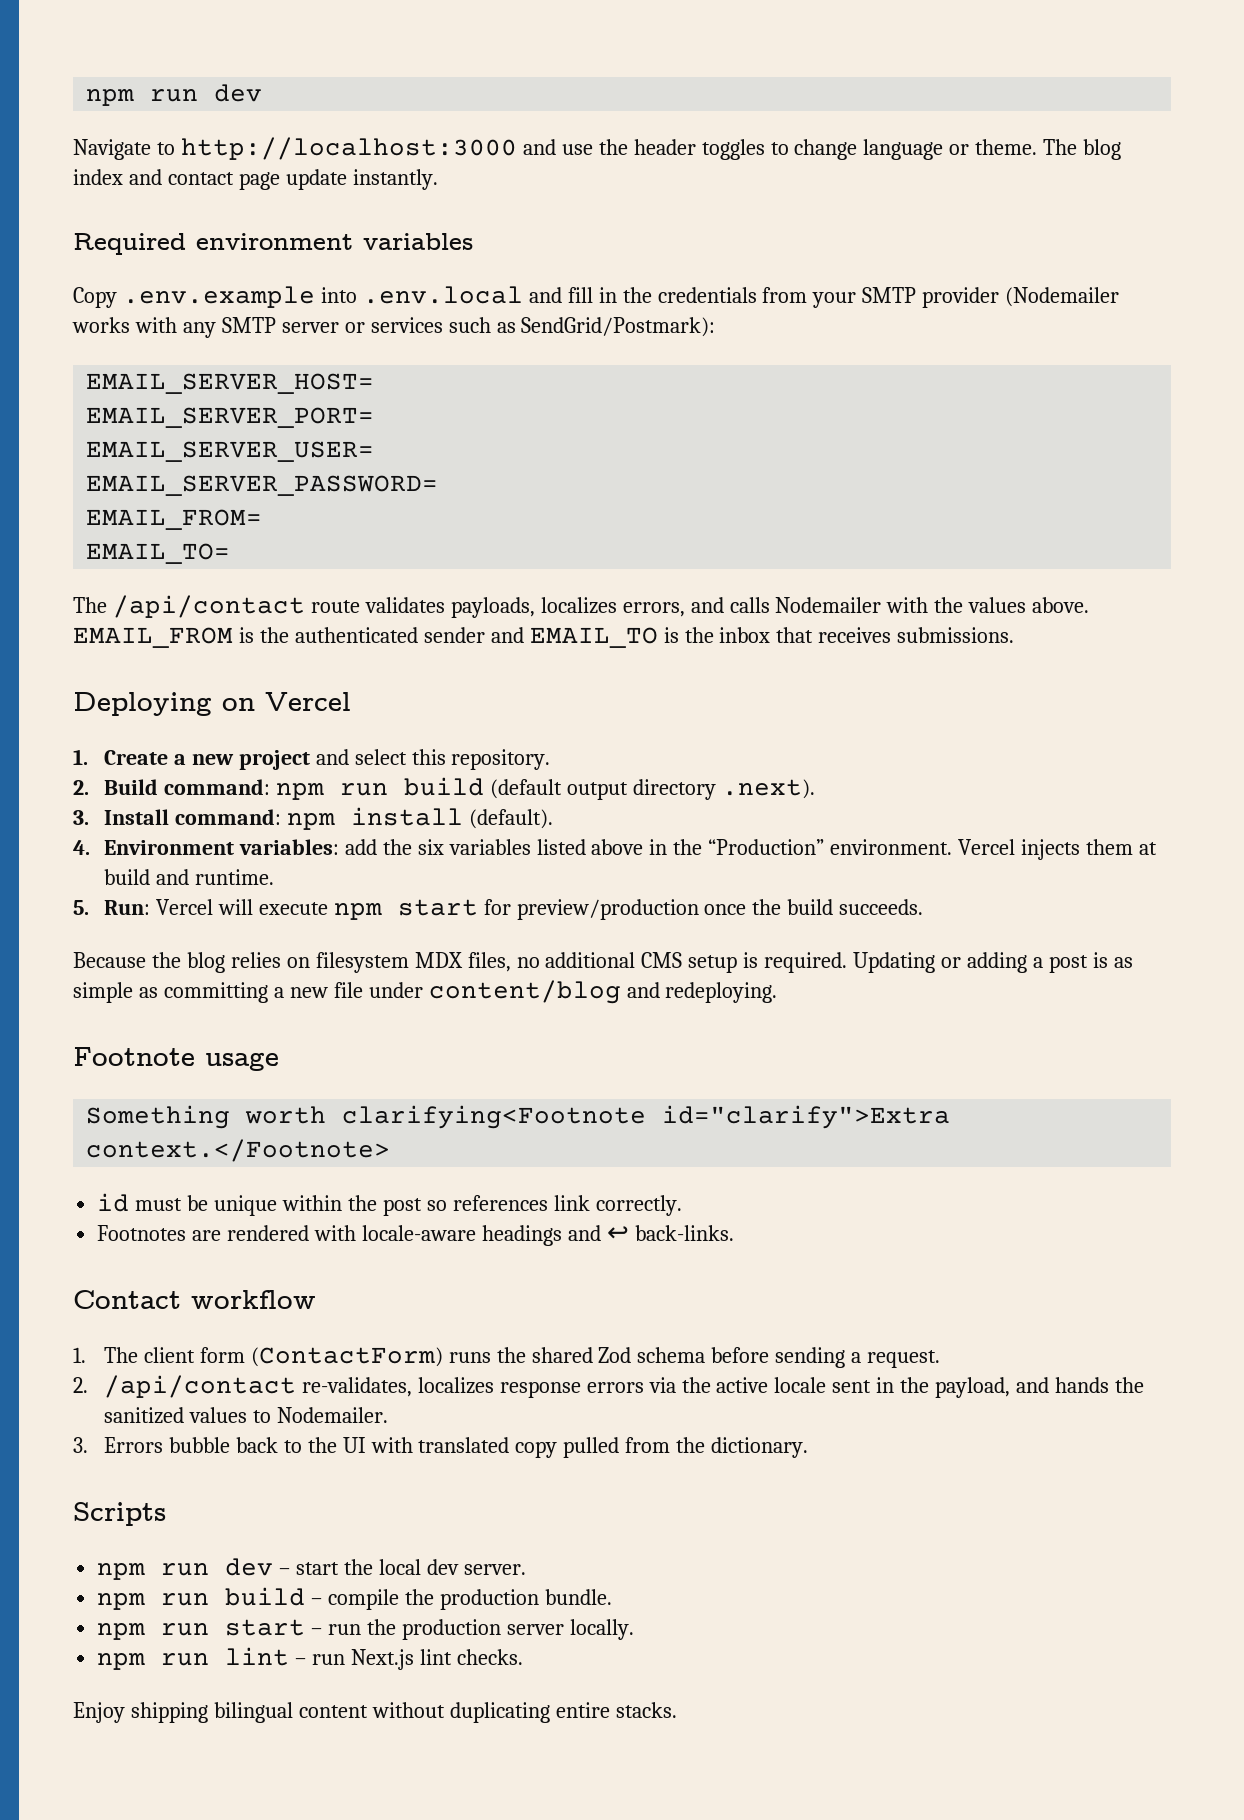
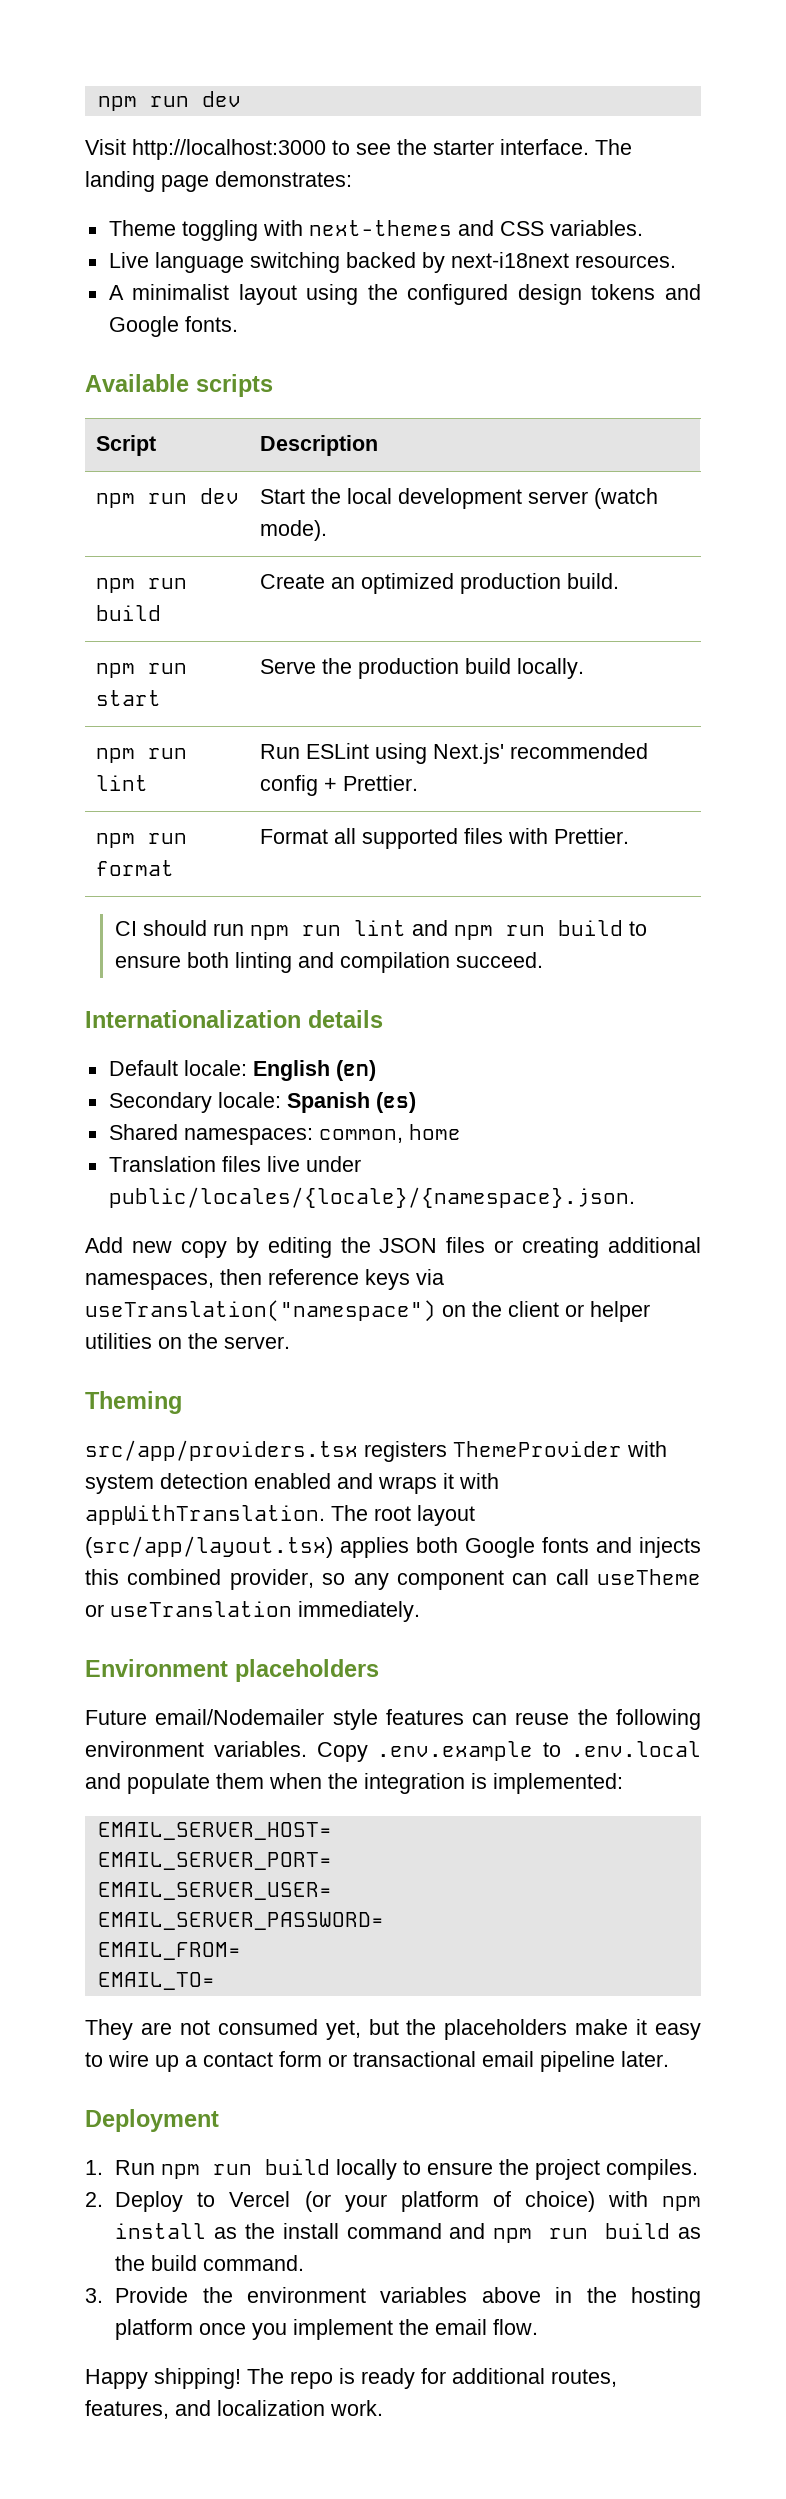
[73,137,1122,160] [73,169,438,190] [73,233,473,255] Navigate to http://localhost:3000 and use the header toggles to change language or theme. The blog index and contact page update instantly. // Required environment variables // -> [85,139,632,160] [85,171,352,192] [108,220,643,241] [108,252,676,273] [108,284,701,305] [108,316,238,337] [85,374,273,397] [95,435,156,456] [259,435,378,456] [95,488,239,508] [259,488,658,509] [259,520,327,541] [95,578,187,593] [95,605,161,621] [259,573,619,594] [95,663,187,678] [95,690,161,706] [259,658,584,679] [95,748,187,763] [95,775,148,791] [259,743,648,764] [259,775,418,796] [95,833,187,848] [95,860,174,876] [259,828,629,849] [115,920,648,940] [115,952,544,973] [85,1010,383,1028] [108,1060,376,1081] [108,1092,416,1113] [108,1124,461,1145] [108,1156,361,1172] [108,1187,635,1208] [85,1237,701,1258] [85,1269,444,1290] [85,1300,650,1322] [85,1333,290,1349] [85,1391,182,1414] [85,1440,667,1462] [85,1473,499,1494] [85,1505,475,1526] [85,1536,701,1558] [85,1569,701,1590] [85,1601,420,1622] [85,1659,379,1682] [85,1709,701,1730] [85,1741,307,1757] Visit http://localhost:3000 to see the starter interface. The landing page demonstrates: // Theme toggling with next-themes and CSS variables. // Live language switching backed by next-i18next resources. // A minimalist layout using the configured design tokens and Google fonts. // Available scripts // Script | Description // npm run dev | Start the local development server (watch mode). // npm run build | Create an optimized production build. // npm run start | Serve the production build locally. // npm run lint | Run ESLint using Next.js' recommended config + Prettier. // npm run format | Format all supported files with Prettier. // CI should run npm run lint and npm run build to ensure both linting and compilation succeed. // Internationalization details // Default locale: English (en) // Secondary locale: Spanish (es) // Shared namespaces: common, home // Translation files live under public/locales/{locale}/{namespace}.json. // Add new copy by editing the JSON files or creating additional namespaces, then reference keys via useTranslation("namespace") on the client or helper utilities on the server. // Theming // src/app/providers.tsx registers ThemeProvider with system detection enabled and wraps it with appWithTranslation. The root layout (src/app/layout.tsx) applies both Google fonts and injects this combined provider, so any component can call useTheme or useTranslation immediately. // Environment placeholders // Future email/Nodemailer style features can reuse the following environment variables.
[320,287,357,303] into -> [543,1742,562,1757] to
[567,287,1120,308] [72,317,716,338] fill in the credentials from your SMTP provider (Nodemailer works with any SMTP server or services such as SendGrid/Postmark): -> [127,1773,623,1794] populate them when the integration is implemented:
[73,595,1090,618] [73,627,1015,648] [73,692,351,716] [73,749,551,770] [73,777,815,800] [73,807,553,830] [73,839,1157,860] [103,869,274,885] [73,899,924,920] [73,952,1133,973] [73,980,778,1004] [73,1047,279,1071] [86,1105,951,1129] [86,1139,391,1162] [97,1193,682,1216] [97,1225,734,1246] [73,1290,316,1309] [73,1347,941,1368] [73,1375,1144,1398] [103,1407,388,1424] [73,1437,809,1458] [73,1502,166,1526] [97,1558,526,1580] [97,1587,612,1610] [97,1619,634,1640] [97,1647,523,1670] [73,1702,677,1723] The /api/contact route validates payloads, localizes errors, and calls Nodemailer with the values above. EMAIL_FROM is the authenticated sender and EMAIL_TO is the inbox that receives submissions. // Deploying on Vercel // 1. Create a new project and select this repository. // 2. Build command: npm run build (default output directory .next). // 3. Install command: npm install (default). // 4. Environment variables: add the six variables listed above in the “Production” environment. Vercel injects them at build and runtime. // 5. Run: Vercel will execute npm start for preview/production once the build succeeds. // Because the blog relies on filesystem MDX files, no additional CMS setup is required. Updating or adding a post is as simple as committing a new file under content/blog and redeploying. // Footnote usage // Something worth clarifying<Footnote id="clarify">Extra context.</Footnote> // id must be unique within the post so references link correctly. // Footnotes are rendered with locale-aware headings and ↩ back-links. // Contact workflow // 1. The client form (ContactForm) runs the shared Zod schema before sending a request. // 2. /api/contact re-validates, localizes response errors via the active locale sent in the payload, and hands the sanitized values to Nodemailer. // 3. Errors bubble back to the UI with translated copy pulled from the dictionary. // Scripts // npm run dev – start the local dev server. // npm run build – compile the production bundle. // npm run start – run the production server locally. // npm run lint – run Next.js lint checks. // Enjoy shipping bilingual content without duplicating entire stacks. -> [85,2019,701,2040] [85,2051,669,2072] [85,2109,219,2132] [85,2159,699,2180] [85,2191,701,2212] [115,2223,701,2243] [115,2255,305,2271] [85,2287,701,2308] [115,2319,539,2340] [85,2368,617,2389] [85,2400,383,2419] They are not consumed yet, but the placeholders make it easy to wire up a contact form or transactional email pipeline later. // Deployment // 1. Run npm run build locally to ensure the project compiles. // 2. Deploy to Vercel (or your platform of choice) with npm install as the install command and npm run build as the build command. // 3. Provide the environment variables above in the hosting platform once you implement the email flow. // Happy shipping! The repo is ready for additional routes, features, and localization work.

